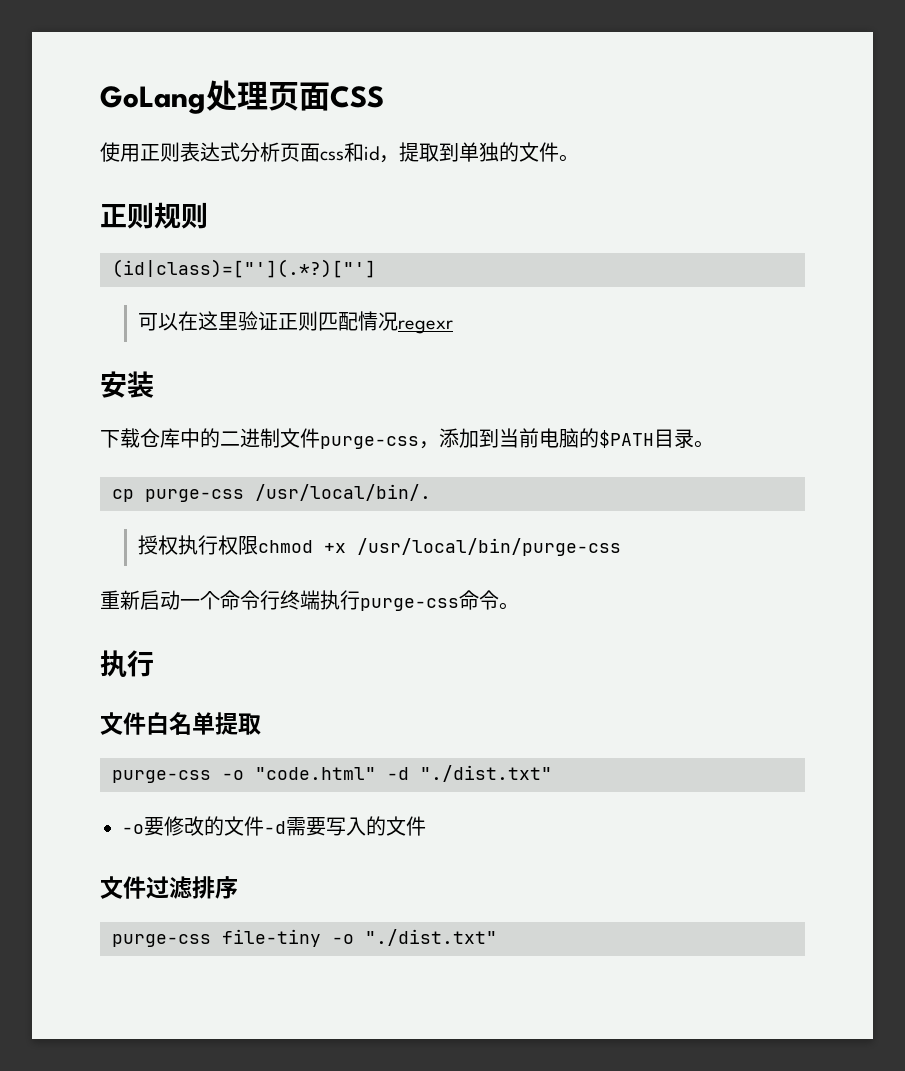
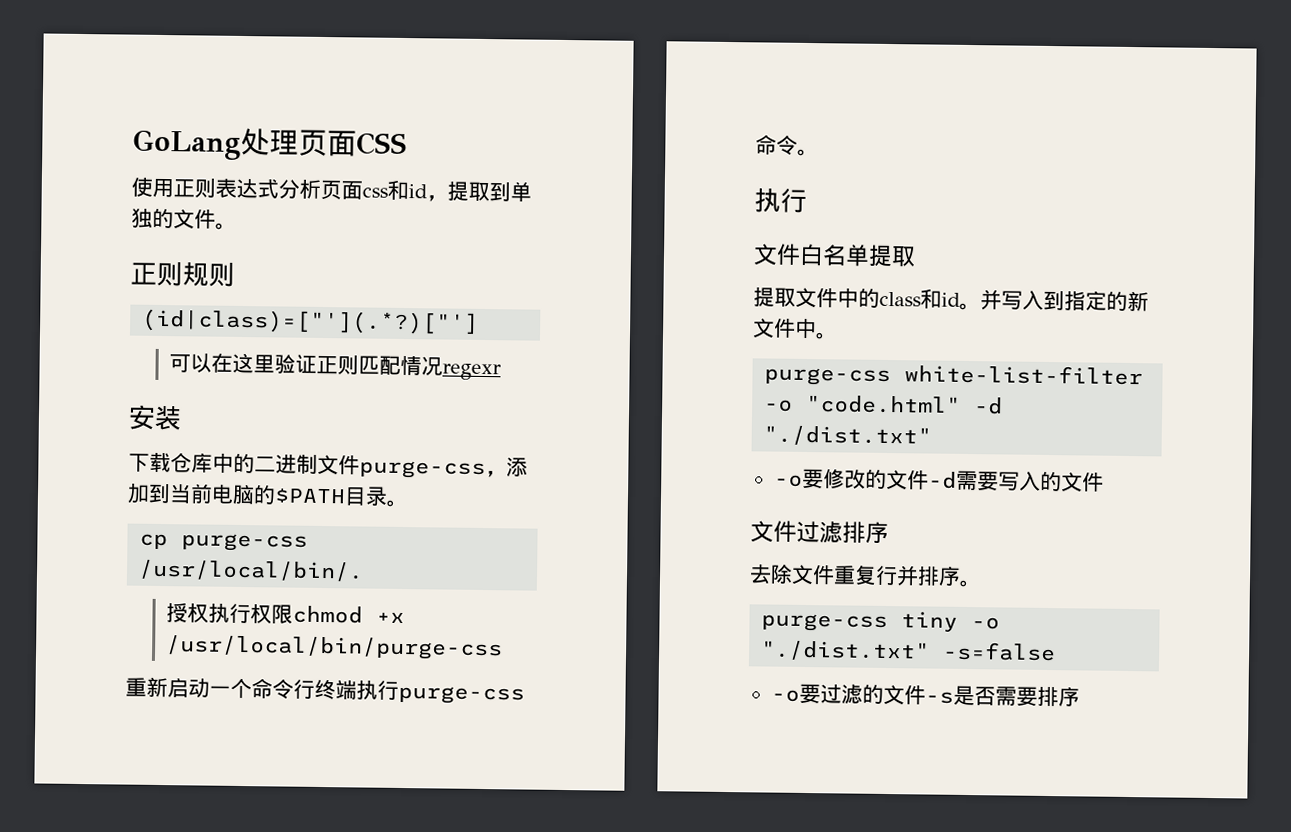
[112,770,211,783] // purge-css -> [753,287,1149,312] [752,317,838,340] [764,364,1144,387] // 提取文件中的class和id。并写入到指定的新文件中。 // purge-css white-list-filter
[112,929,321,947] // purge-css file-tiny -> [749,563,981,588] [761,611,959,633] // 去除文件重复行并排序。 // purge-css tiny
(497, 937) none -> [943,641,1057,662] [770,683,1080,707] -s=false // -o要过滤的文件-s是否需要排序

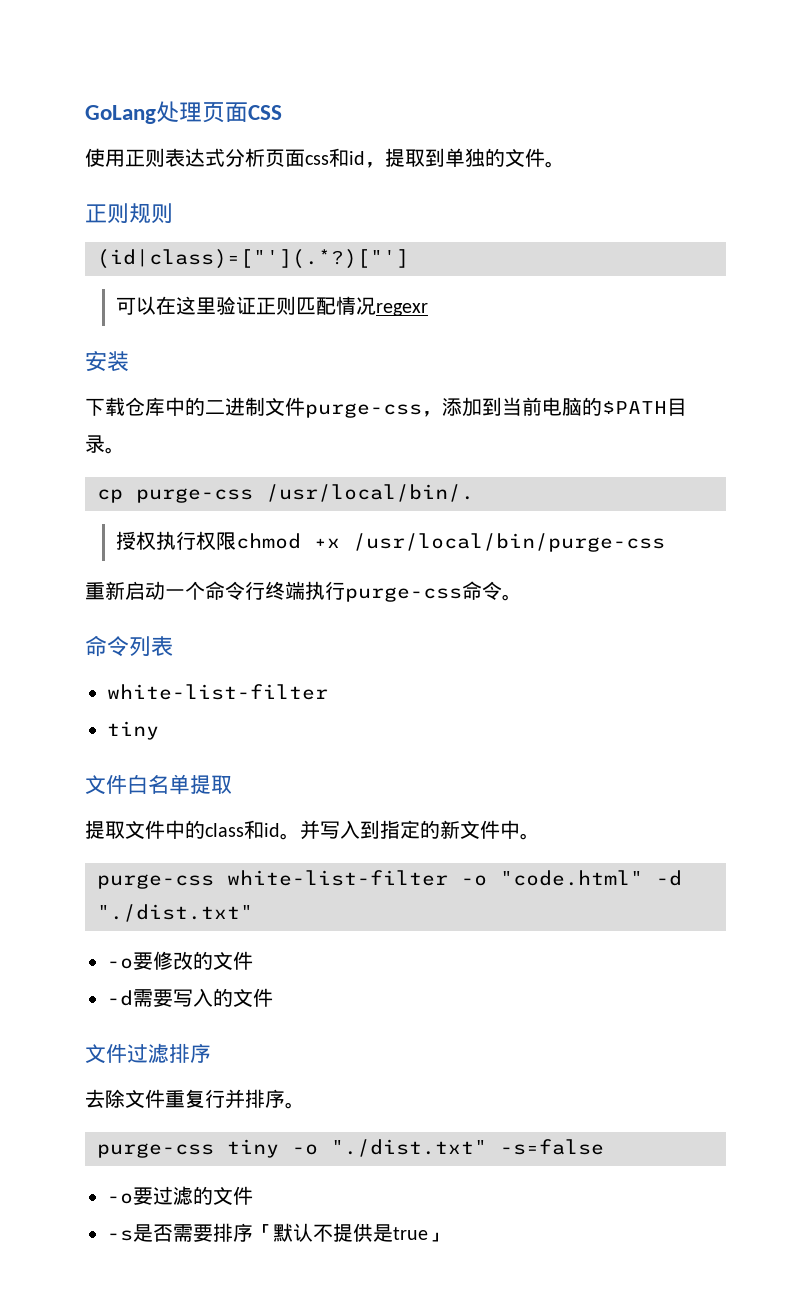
[754,187,807,213] 执行 -> [85,635,173,657] [107,684,328,700] [107,721,159,740] 命令列表 // white-list-filter // tiny
(929, 480) none -> (253, 960) //
(926, 695) none -> (253, 1195) //
(1080, 696) none -> [253,1223,448,1242] 「默认不提供是true」

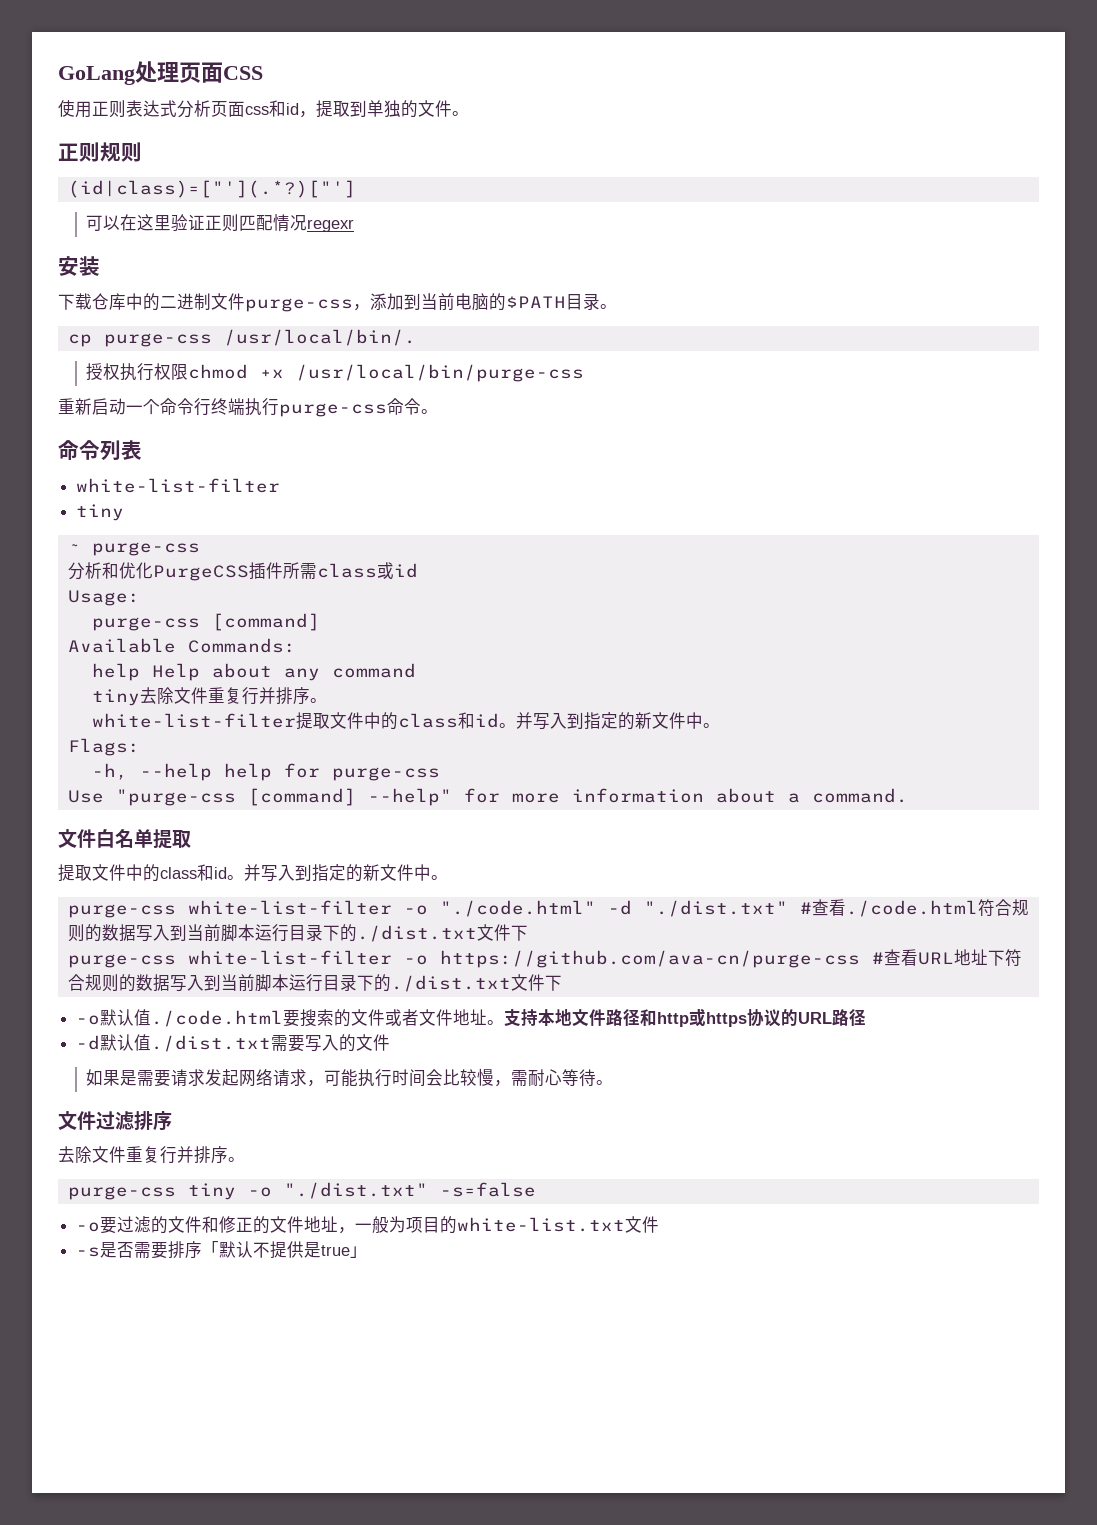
(159, 730) none -> [67,542,200,556] [67,562,418,581] [67,590,140,606] [91,613,320,631] [67,638,296,653] [91,663,416,681] [91,687,327,706] [91,712,720,730] [67,738,140,756] [91,763,440,781] [67,788,908,806] // ~ purge-css // 分析和优化PurgeCSS插件所需class或id // Usage: // purge-css [command] // Available Commands: // help Help about any command // tiny去除文件重复行并排序。 // white-list-filter提取文件中的class和id。并写入到指定的新文件中。 // Flags: // -h, --help help for purge-css // Use "purge-css [command] --help" for more information about a command.
[500,870,643,886] "code.html" -> [439,900,596,917] "./code.html"
[107,951,253,970] [107,990,133,1006] // -o要修改的文件 // -d -> [799,899,1029,917] [67,924,528,942] [67,949,1022,968] [67,974,562,992] [76,1008,867,1027] [76,1034,272,1052] #查看./code.html符合规则的数据写入到当前脚本运行目录下的./dist.txt文件下 // purge-css white-list-filter -o https://github.com/ava-cn/purge-css #查看URL地址下符合规则的数据写入到当前脚本运行目录下的./dist.txt文件下 // -o默认值./code.html要搜索的文件或者文件地址。支持本地文件路径和http或https协议的URL路径 // -d默认值./dist.txt
(273, 997) none -> [86,1068,614,1087] // 如果是需要请求发起网络请求，可能执行时间会比较慢，需耐心等待。
(253, 1195) none -> [202,1216,660,1234] 和修正的文件地址，一般为项目的white-list.txt文件

